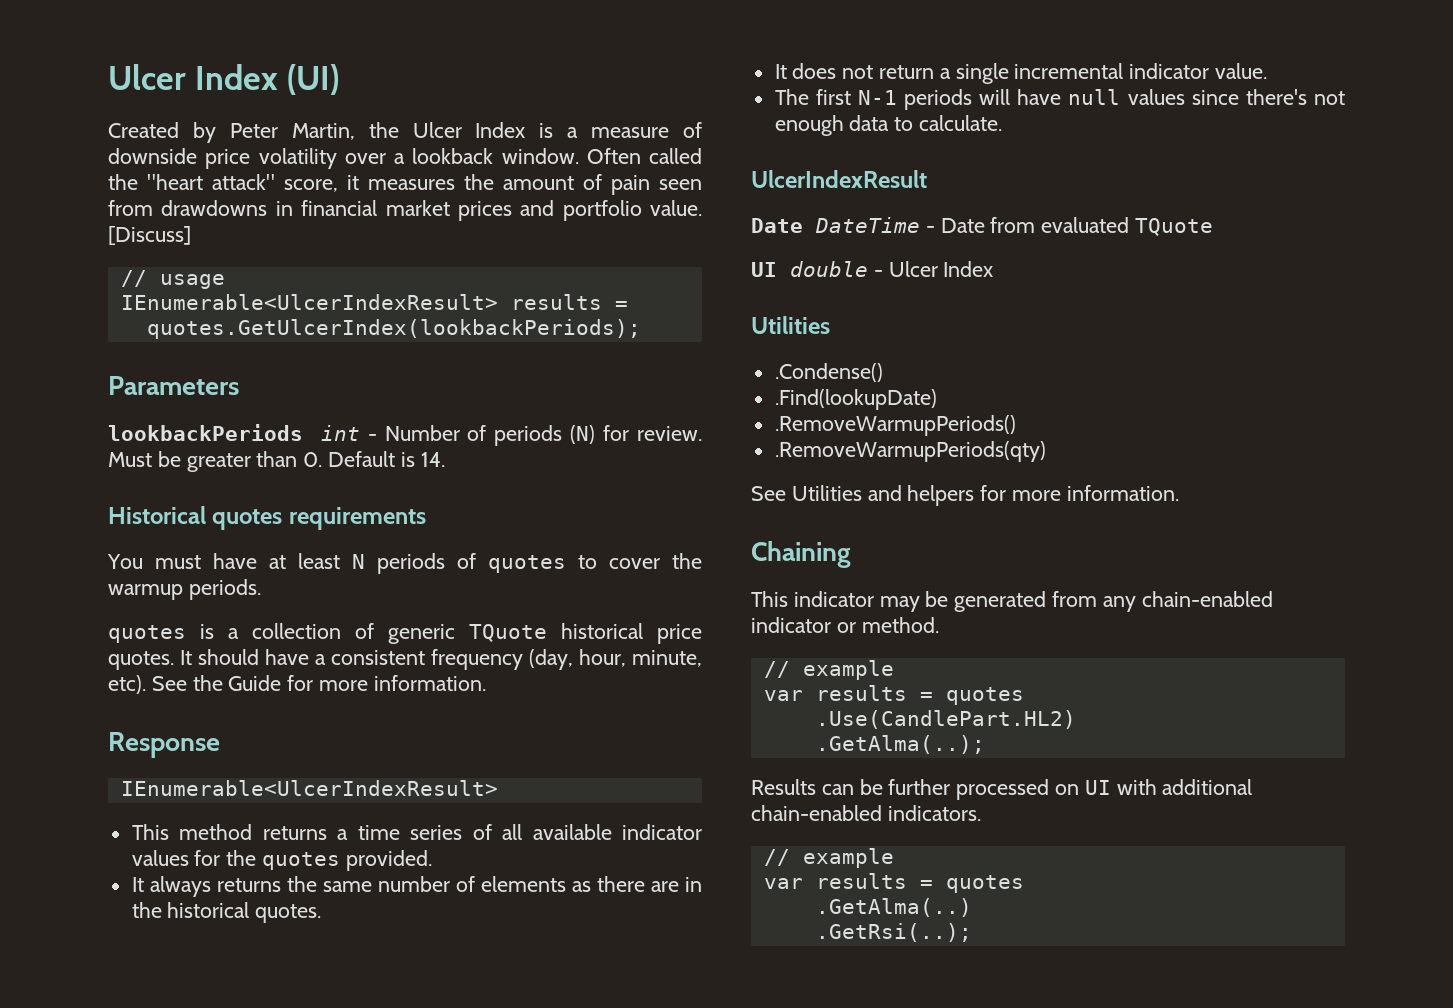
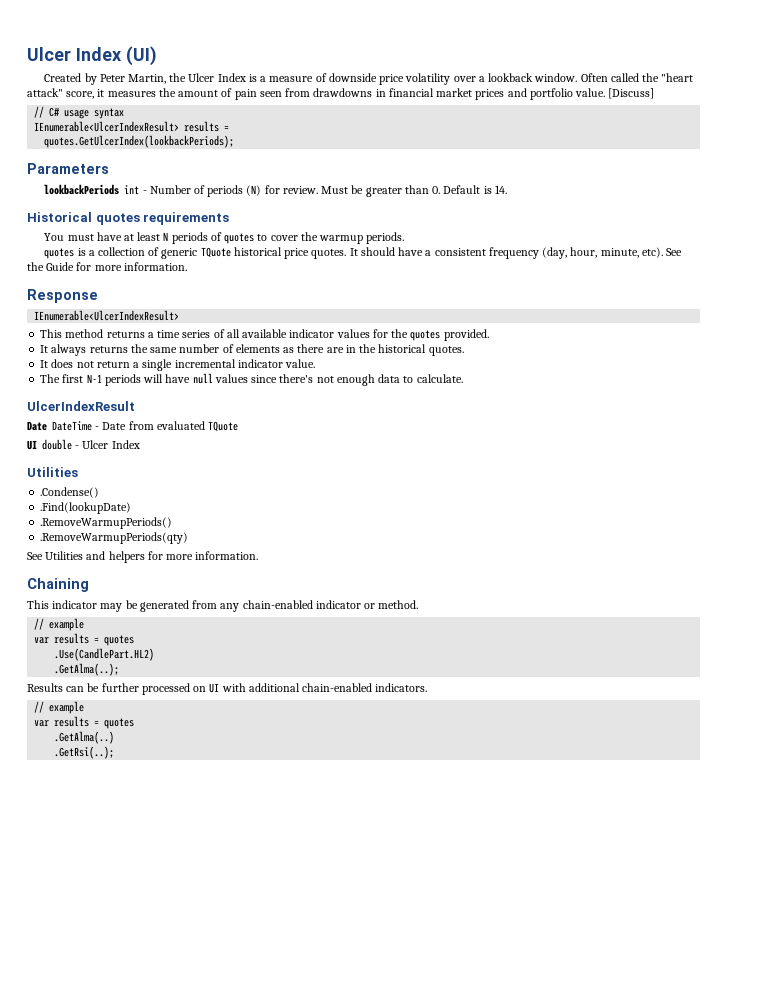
(147, 278) none -> [49,107,61,117] C#
(225, 281) none -> [94,108,125,119] syntax

